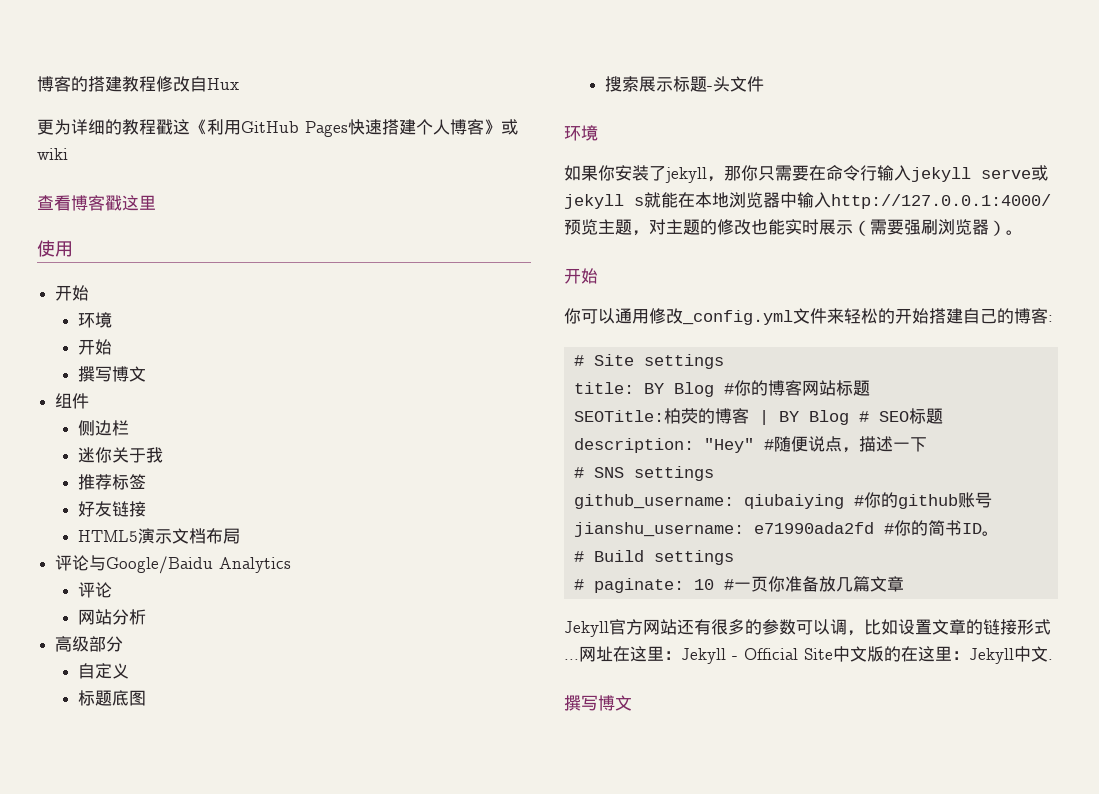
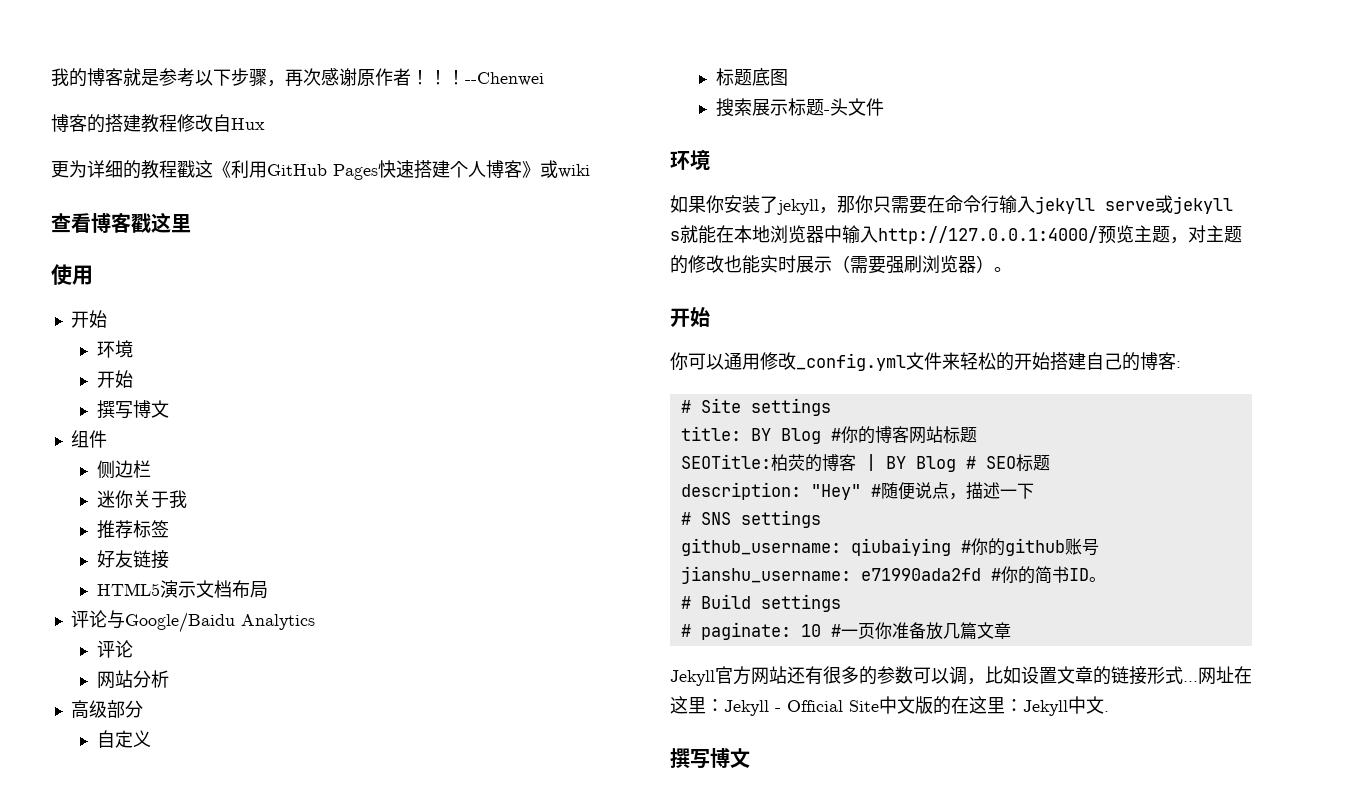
(37, 84) none -> [51,68,544,87] 我的博客就是参考以下步骤，再次感谢原作者！！！--Chenwei //

